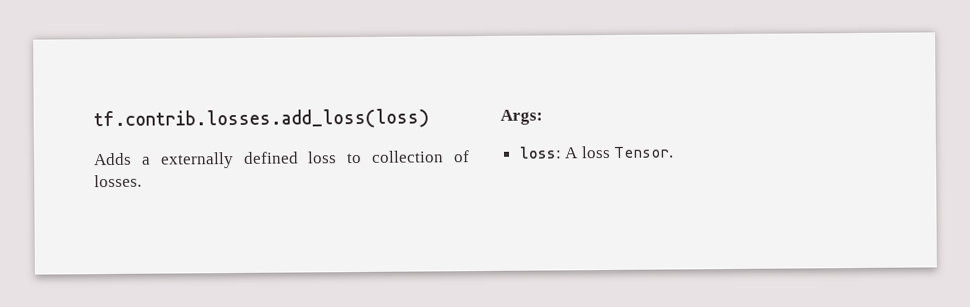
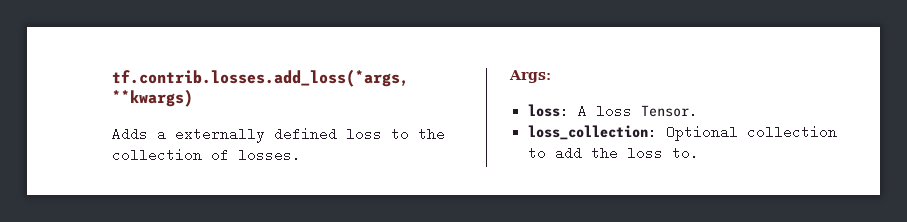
[93,108,429,131] tf.contrib.losses.add_loss(loss) -> [112,69,409,87] [112,89,193,107] tf.contrib.losses.add_loss(*args, **kwargs)
(363, 158) none -> [418,127,445,141] the
(675, 152) none -> [528,125,838,141] [528,146,700,160] // loss_collection: Optional collection to add the loss to.

